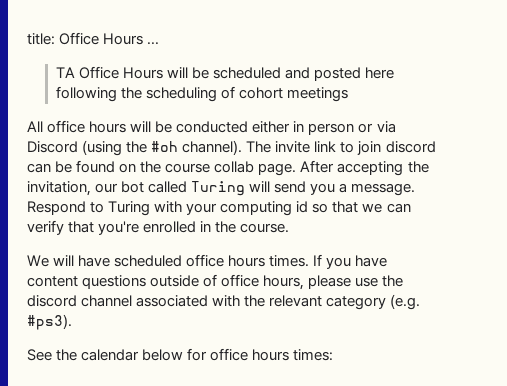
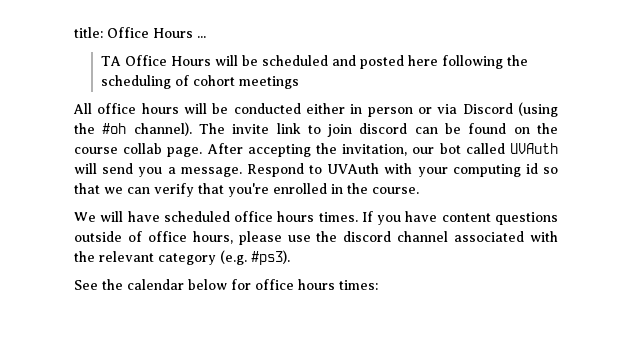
[191,181,246,196] Turing -> [509,143,558,154] UVAuth
[108,201,151,216] Turing -> [327,163,380,174] UVAuth

